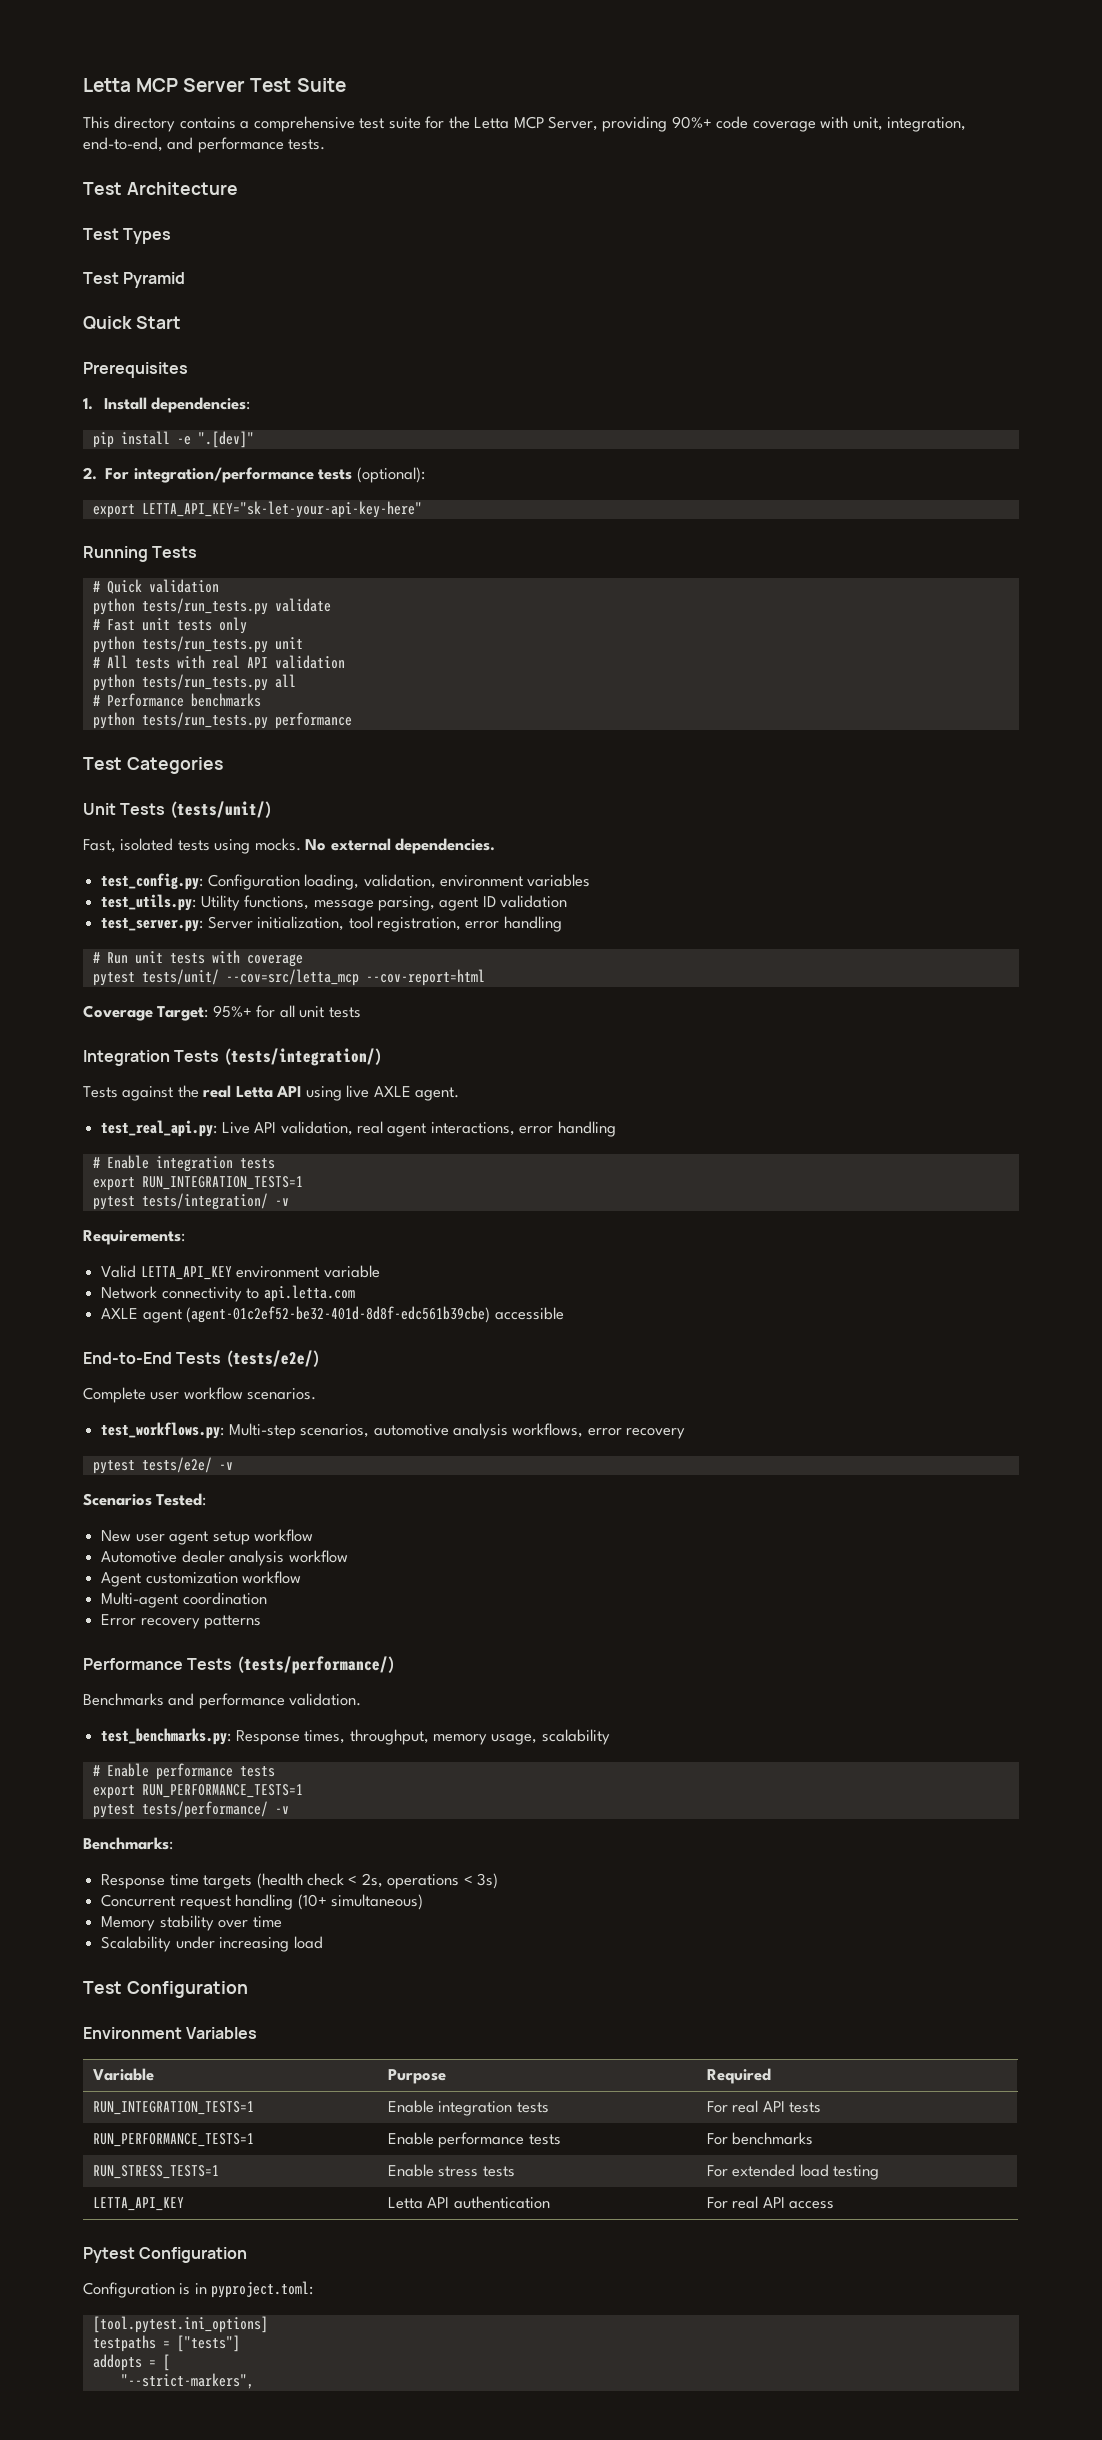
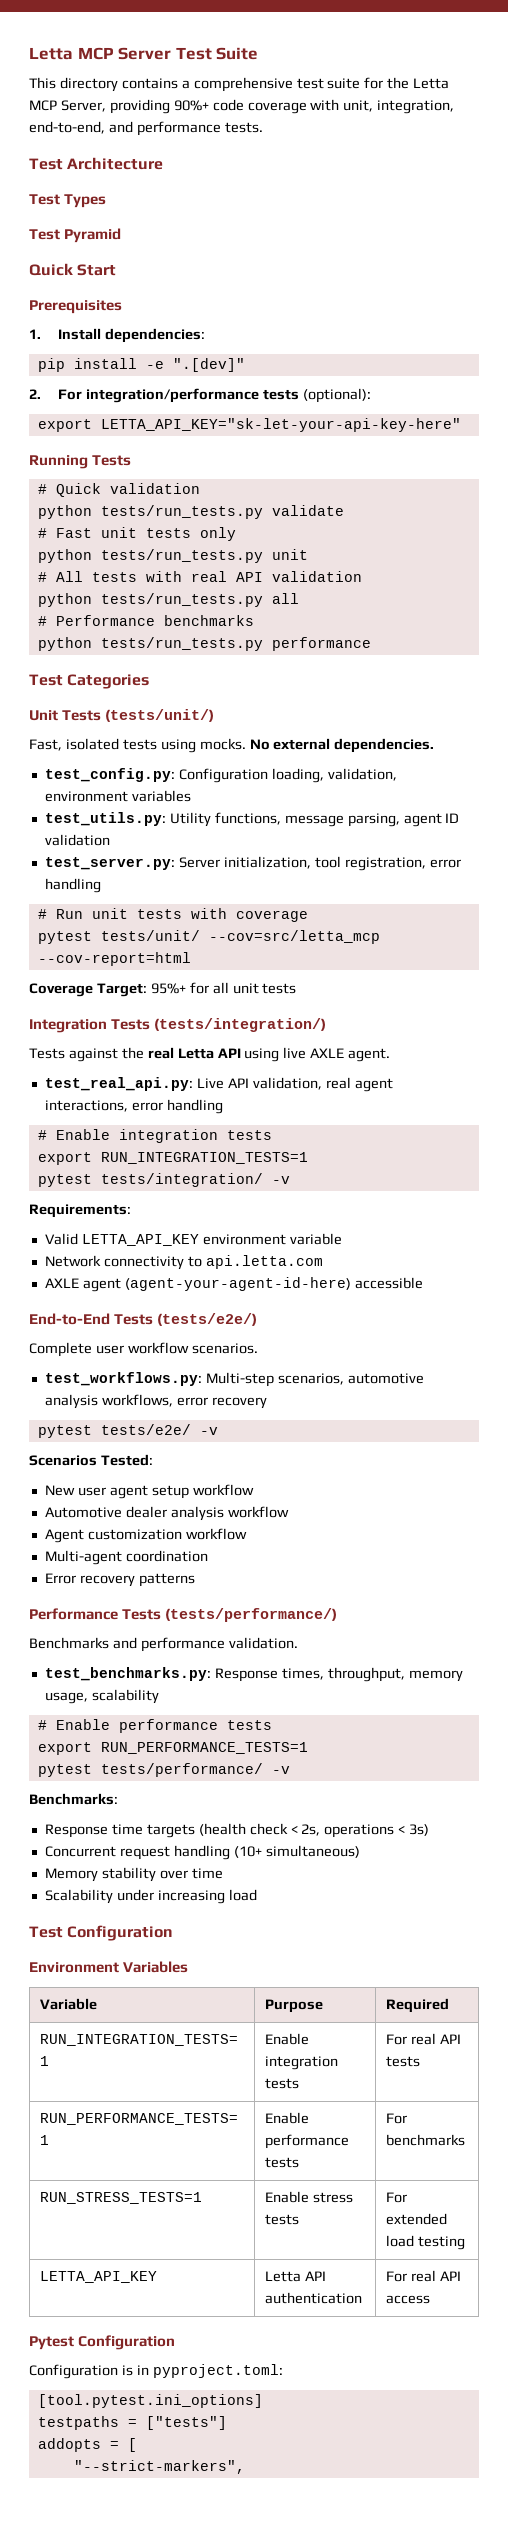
[186,1306,491,1323] (agent-01c2ef52-be32-401d-8d8f-edc561b39cbe) -> [124,1277,351,1291] (agent-your-agent-id-here)

